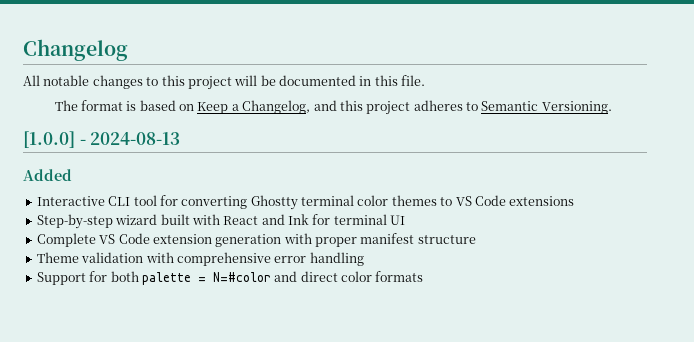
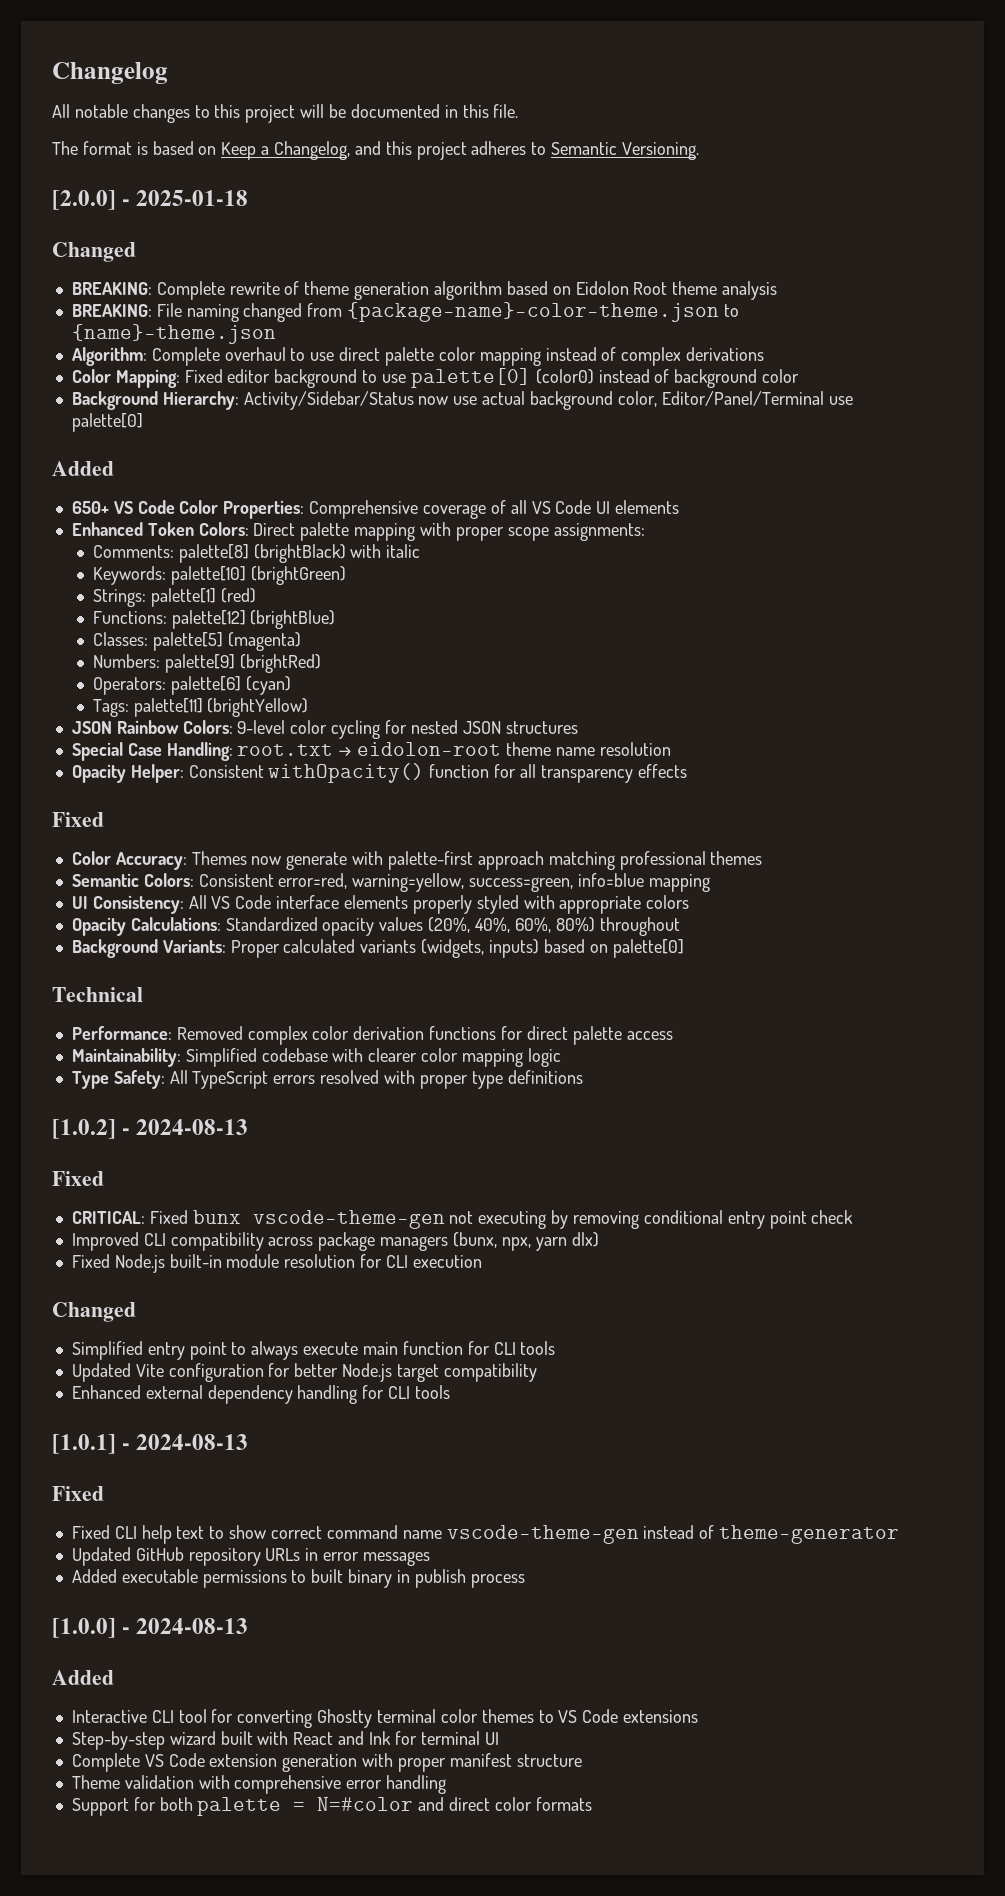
(612, 107) none -> [52,190,249,210] [52,242,136,262] [71,281,778,300] [71,302,739,322] [71,324,276,344] [71,347,765,366] [71,368,800,388] [71,391,853,410] [71,413,143,432] [52,461,114,476] [71,500,680,519] [71,522,645,541] [92,544,421,563] [92,566,346,585] [92,588,256,607] [92,610,336,629] [92,632,301,651] [92,654,321,673] [92,676,291,695] [92,698,309,717] [71,720,578,739] [71,742,671,761] [71,763,687,783] [52,812,104,827] [71,851,763,870] [71,873,710,892] [71,895,690,914] [71,917,680,936] [71,939,684,958] [52,987,143,1002] [71,1026,673,1045] [71,1048,561,1067] [71,1070,583,1089] [52,1119,249,1139] [52,1171,104,1186] [71,1210,854,1229] [71,1232,599,1251] [71,1254,482,1273] [52,1302,136,1322] [71,1341,556,1360] [71,1363,537,1382] [71,1385,450,1404] [52,1434,249,1454] [52,1486,104,1501] [71,1525,900,1544] [71,1547,430,1566] [71,1569,525,1588] // [2.0.0] - 2025-01-18 // Changed // BREAKING: Complete rewrite of theme generation algorithm based on Eidolon Root theme analysis // BREAKING: File naming changed from {package-name}-color-theme.json to {name}-theme.json // Algorithm: Complete overhaul to use direct palette color mapping instead of complex derivations // Color Mapping: Fixed editor background to use palette[0] (color0) instead of background color // Background Hierarchy: Activity/Sidebar/Status now use actual background color, Editor/Panel/Terminal use palette[0] // Added // 650+ VS Code Color Properties: Comprehensive coverage of all VS Code UI elements // Enhanced Token Colors: Direct palette mapping with proper scope assignments: // Comments: palette[8] (brightBlack) with italic // Keywords: palette[10] (brightGreen) // Strings: palette[1] (red) // Functions: palette[12] (brightBlue) // Classes: palette[5] (magenta) // Numbers: palette[9] (brightRed) // Operators: palette[6] (cyan) // Tags: palette[11] (brightYellow) // JSON Rainbow Colors: 9-level color cycling for nested JSON structures // Special Case Handling: root.txt → eidolon-root theme name resolution // Opacity Helper: Consistent withOpacity() function for all transparency effects // Fixed // Color Accuracy: Themes now generate with palette-first approach matching professional themes // Semantic Colors: Consistent error=red, warning=yellow, success=green, info=blue mapping // UI Consistency: All VS Code interface elements properly styled with appropriate colors // Opacity Calculations: Standardized opacity values (20%, 40%, 60%, 80%) throughout // Background Variants: Proper calculated variants (widgets, inputs) based on palette[0] // Technical // Performance: Removed complex color derivation functions for direct palette access // Maintainability: Simplified codebase with clearer color mapping logic // Type Safety: All TypeScript errors resolved with proper type definitions // [1.0.2] - 2024-08-13 // Fixed // CRITICAL: Fixed bunx vscode-theme-gen not executing by removing conditional entry point check // Improved CLI compatibility across package managers (bunx, npx, yarn dlx) // Fixed Node.js built-in module resolution for CLI execution // Changed // Simplified entry point to always execute main function for CLI tools // Updated Vite configuration for better Node.js target compatibility // Enhanced external dependency handling for CLI tools // [1.0.1] - 2024-08-13 // Fixed // Fixed CLI help text to show correct command name vscode-theme-gen instead of theme-generator // Updated GitHub repository URLs in error messages // Added executable permissions to built binary in publish process

